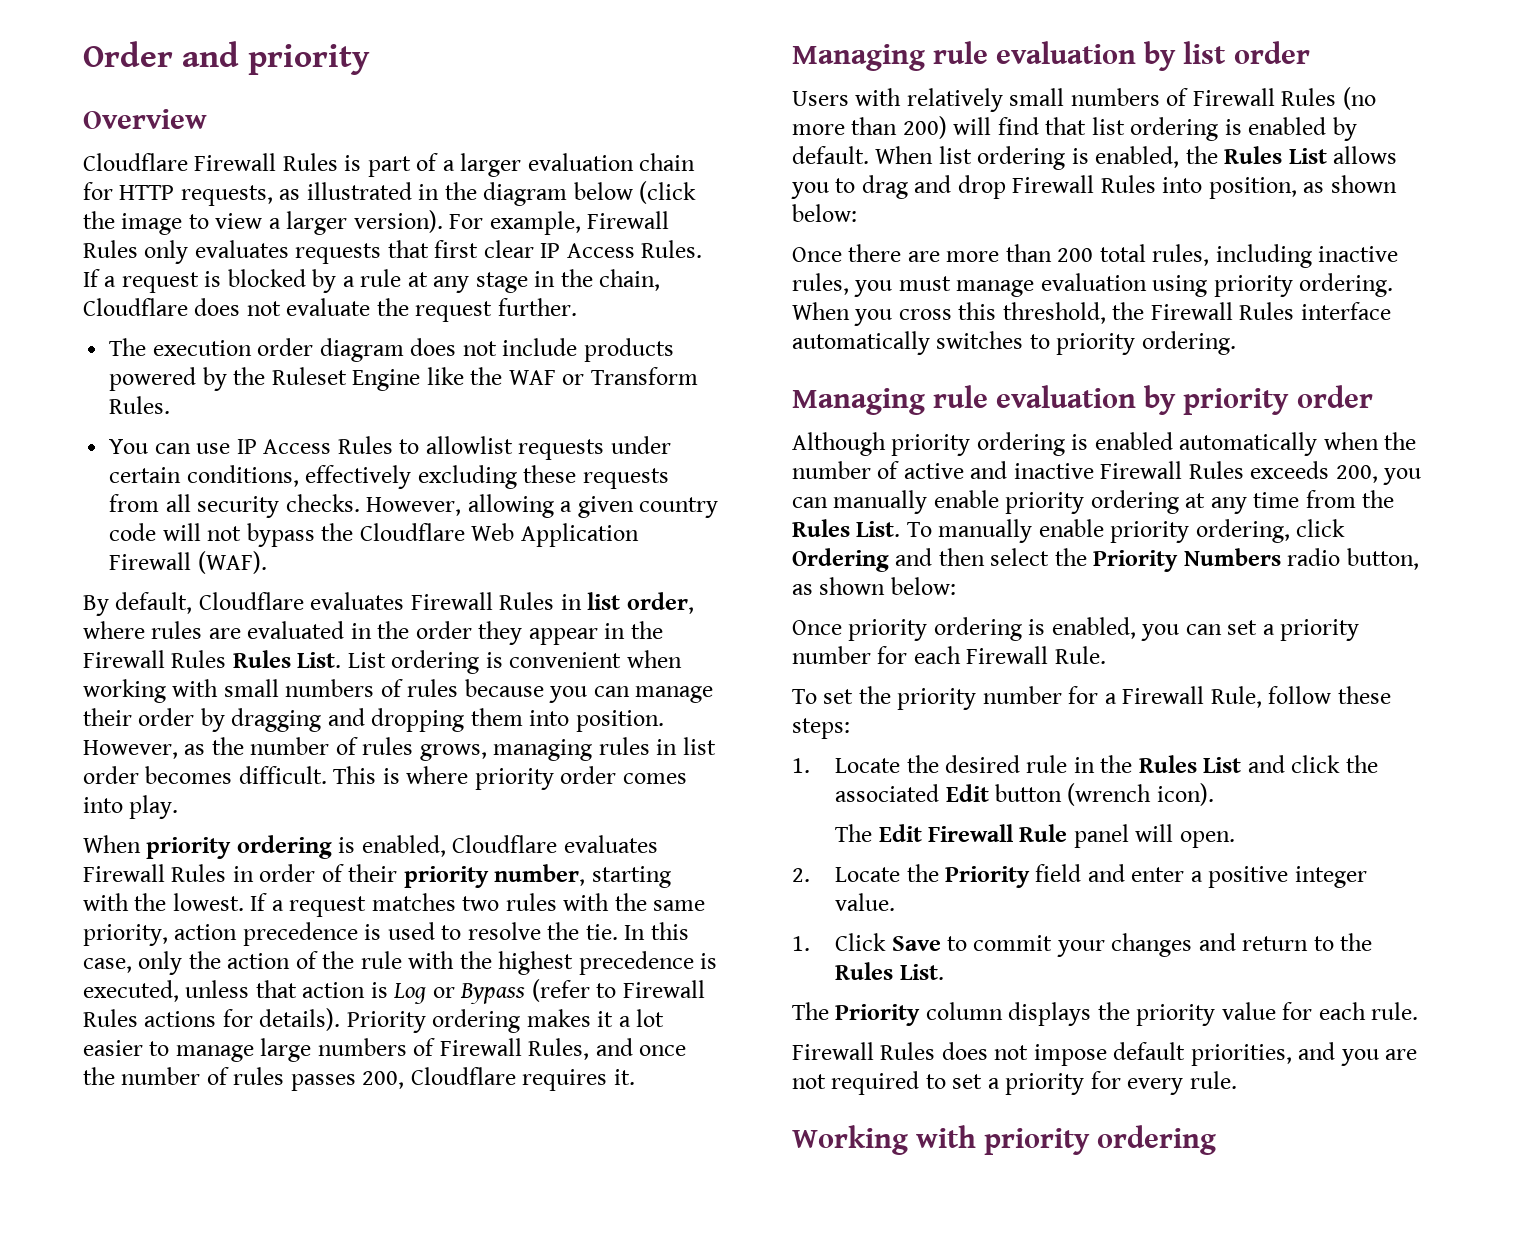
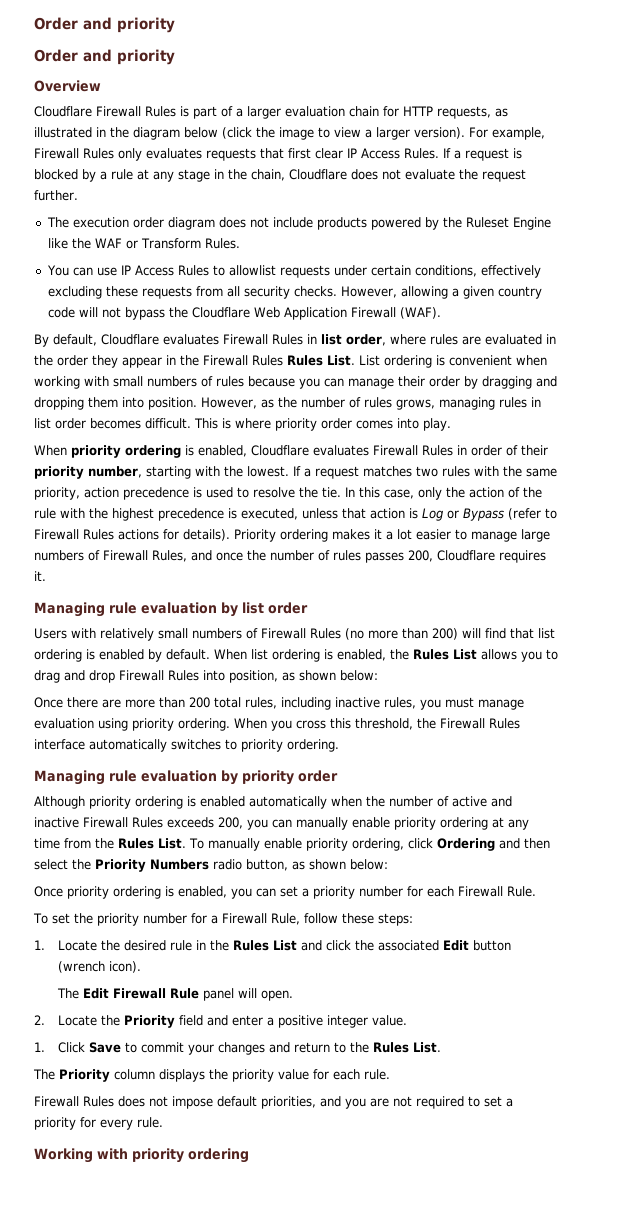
[83,41,371,75] Order and priority -> [34,17,175,33] [34,49,175,65] Order and priority // Order and priority

